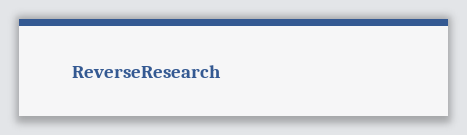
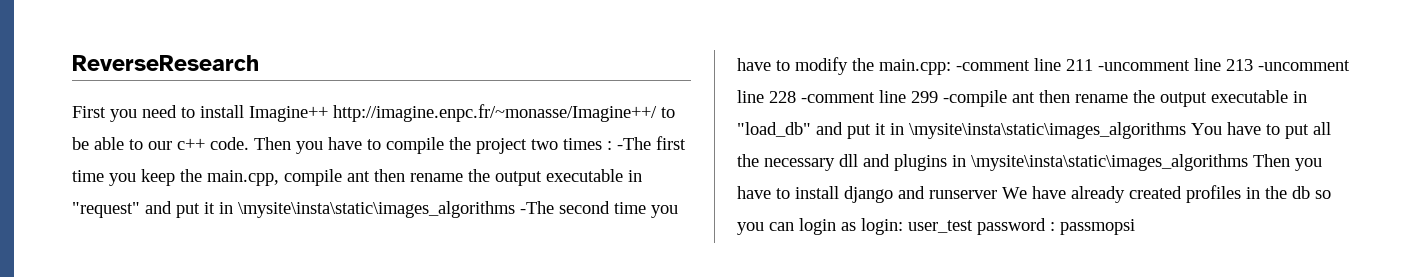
(221, 71) none -> [72,104,675,122] [72,136,686,154] [72,169,642,186] [72,201,678,218] [737,57,1350,75] [737,90,1307,107] [737,122,1331,139] [737,154,1322,171] [737,185,1331,203] [737,218,1135,235] // First you need to install Imagine++ http://imagine.enpc.fr/~monasse/Imagine++/ to be able to our c++ code. Then you have to compile the project two times : -The first time you keep the main.cpp, compile ant then rename the output executable in "request" and put it in \mysite\insta\static\images_algorithms -The second time you have to modify the main.cpp: -comment line 211 -uncomment line 213 -uncomment line 228 -comment line 299 -compile ant then rename the output executable in "load_db" and put it in \mysite\insta\static\images_algorithms You have to put all the necessary dll and plugins in \mysite\insta\static\images_algorithms Then you have to install django and runserver We have already created profiles in the db so you can login as login: user_test password : passmopsi

